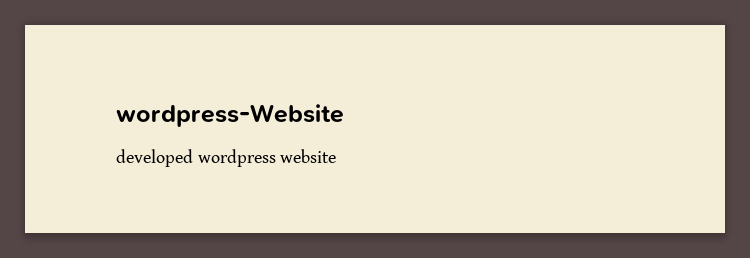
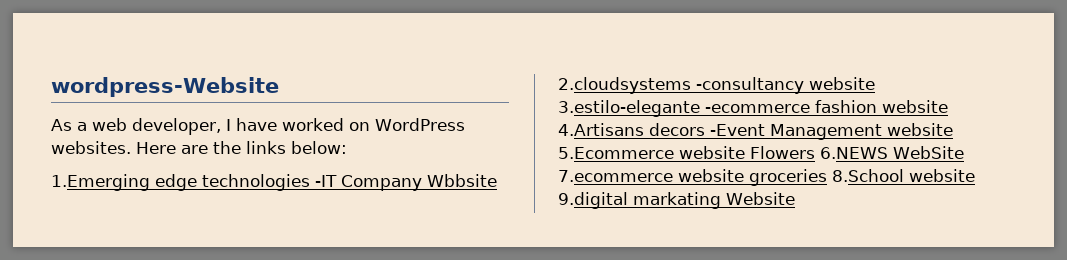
[116,149,337,167] developed wordpress website -> [51,118,465,135] [51,141,347,154] [51,174,497,191] [558,77,875,94] [558,100,948,117] [558,123,953,140] [558,146,964,159] [558,169,975,186] [558,192,795,209] As a web developer, I have worked on WordPress websites. Here are the links below: // 1.Emerging edge technologies -IT Company Wbbsite 2.cloudsystems -consultancy website 3.estilo-elegante -ecommerce fashion website 4.Artisans decors -Event Management website 5.Ecommerce website Flowers 6.NEWS WebSite 7.ecommerce website groceries 8.School website 9.digital markating Website

